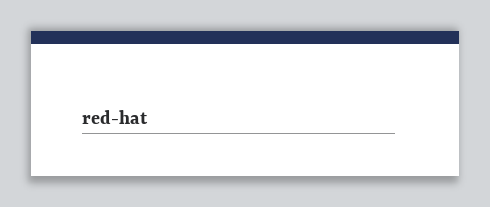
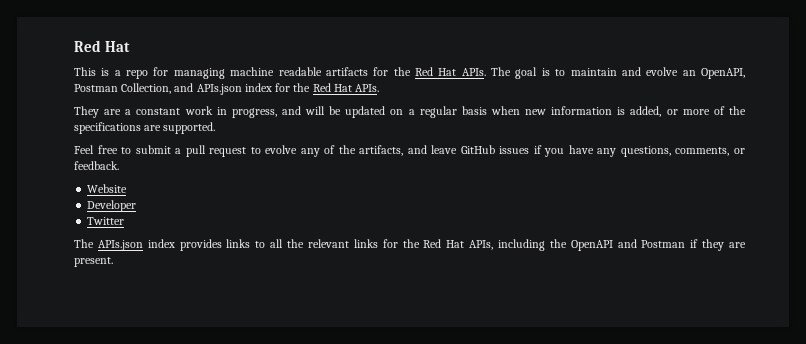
[82,110,148,124] red-hat -> [74,40,131,52] [74,67,746,79] [74,83,380,95] [74,106,747,118] [74,122,216,134] [74,145,746,157] [74,161,119,170] [87,184,128,193] [87,200,137,212] [87,217,125,225] [74,239,747,251] [74,257,113,267] Red Hat // This is a repo for managing machine readable artifacts for the Red Hat APIs. The goal is to maintain and evolve an OpenAPI, Postman Collection, and APIs.json index for the Red Hat APIs. // They are a constant work in progress, and will be updated on a regular basis when new information is added, or more of the specifications are supported. // Feel free to submit a pull request to evolve any of the artifacts, and leave GitHub issues if you have any questions, comments, or feedback. // Website // Developer // Twitter // The APIs.json index provides links to all the relevant links for the Red Hat APIs, including the OpenAPI and Postman if they are present.

